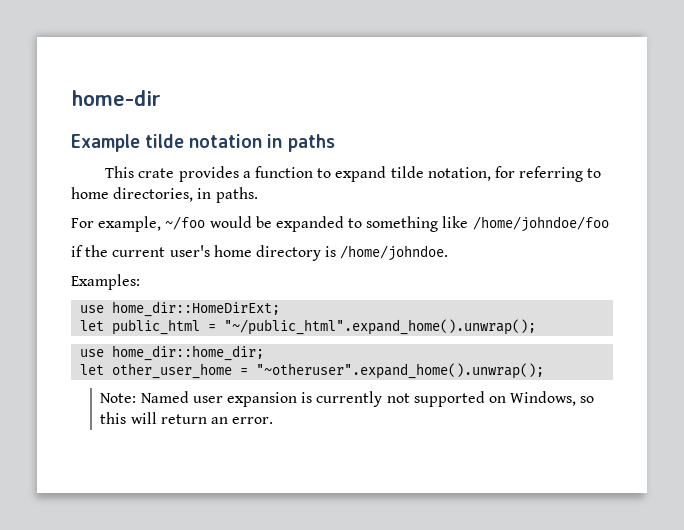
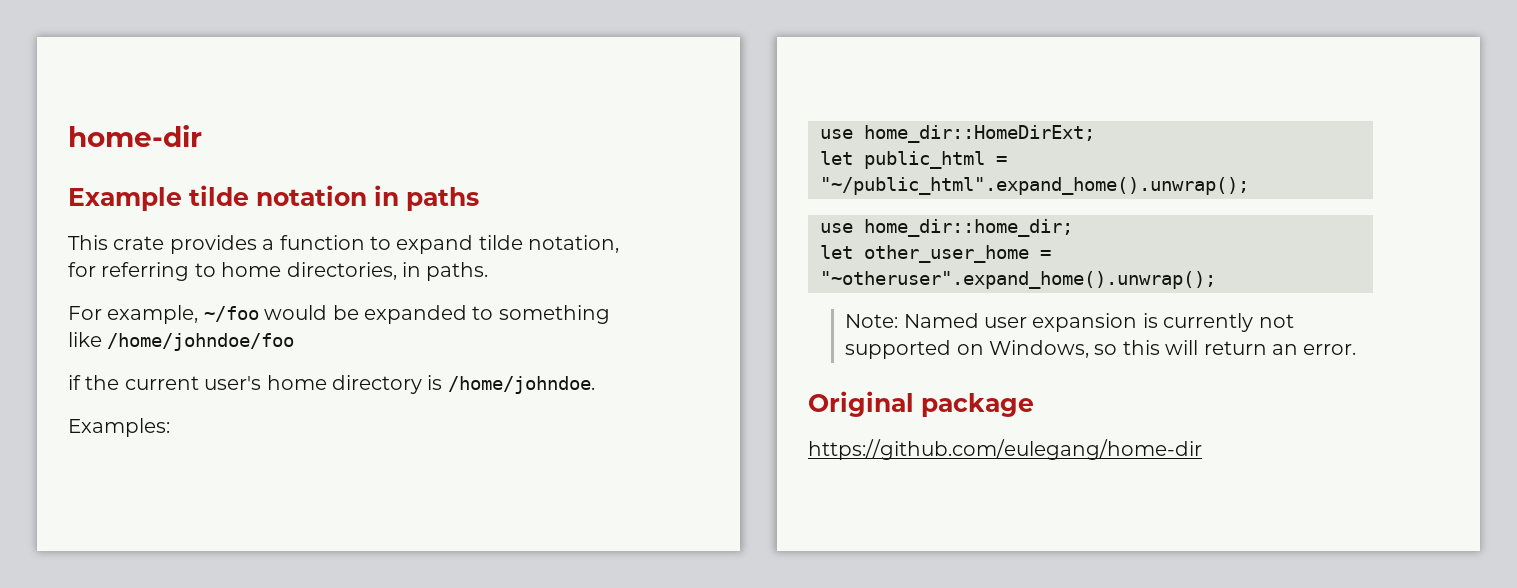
(274, 420) none -> [808,391,1034,417] [808,439,1202,460] // Original package // https://github.com/eulegang/home-dir

